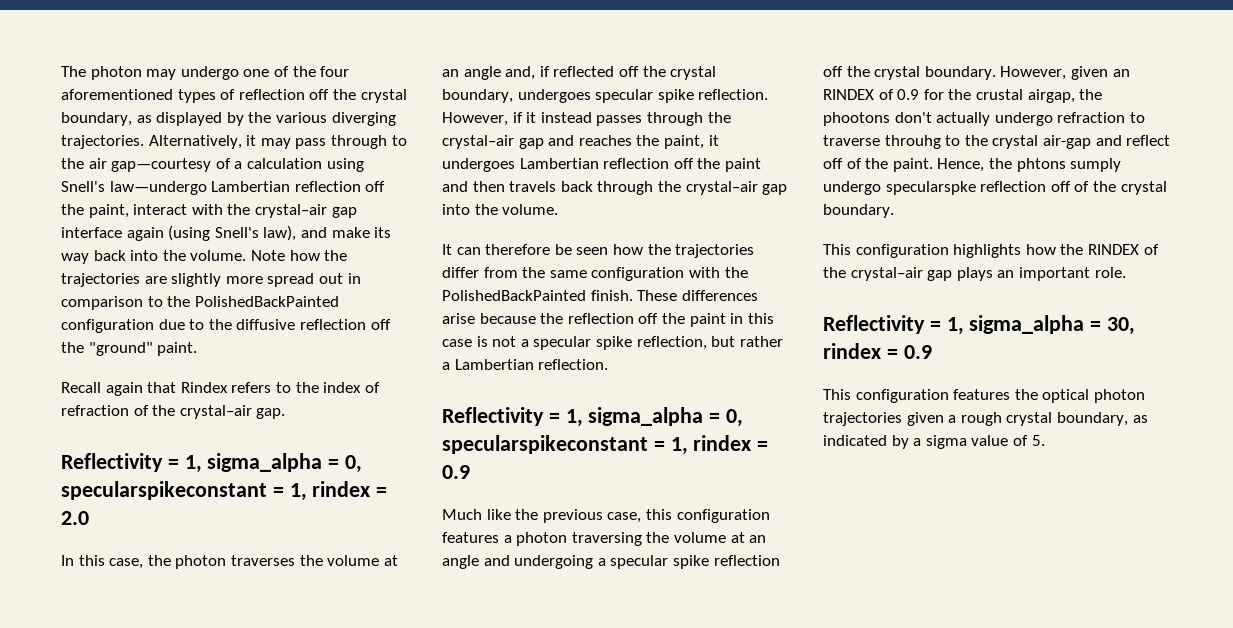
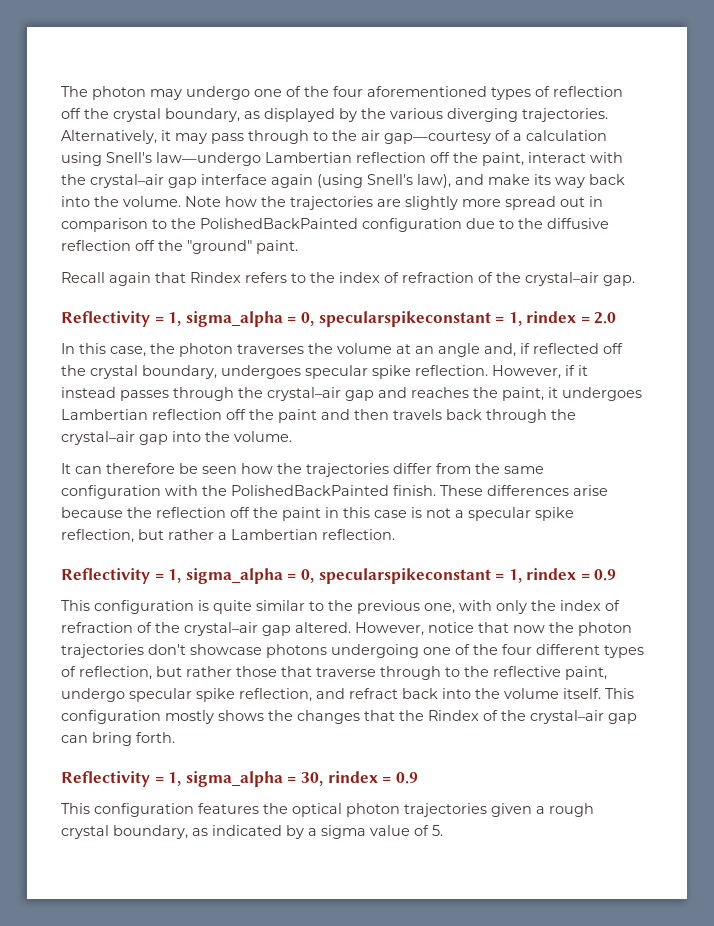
[442,509,770,523] [442,532,767,546] [442,555,780,569] [823,66,1130,80] [823,89,1103,103] [823,112,1145,126] [823,135,1171,149] [823,158,1122,172] [823,181,1167,195] [823,204,894,218] [823,244,1159,258] [823,267,1126,281] Much like the previous case, this configuration features a photon traversing the volume at an angle and undergoing a specular spike reflection off the crystal boundary. However, given an RINDEX of 0.9 for the crustal airgap, the phootons don't actually undergo refraction to traverse throuhg to the crystal air-gap and reflect off of the paint. Hence, the phtons sumply undergo specularspke reflection off of the crystal boundary. // This configuration highlights how the RINDEX of the crystal–air gap plays an important role. -> [61,600,620,614] [61,622,632,636] [61,644,644,658] [61,666,607,680] [61,688,634,702] [61,710,637,724] [61,732,175,746] This configuration is quite similar to the previous one, with only the index of refraction of the crystal–air gap altered. However, notice that now the photon trajectories don't showcase photons undergoing one of the four different types of reflection, but rather those that traverse through to the reflective paint, undergo specular spike reflection, and refract back into the volume itself. This configuration mostly shows the changes that the Rindex of the crystal–air gap can bring forth.

